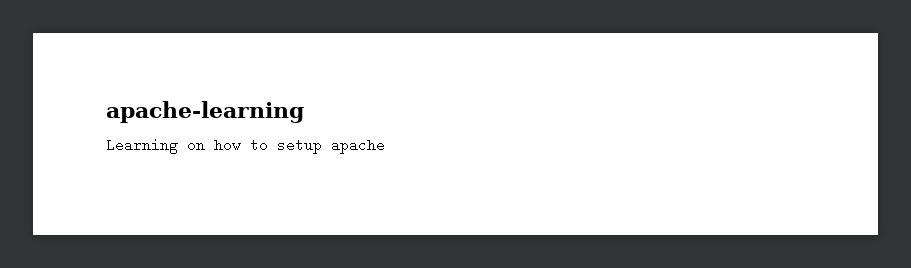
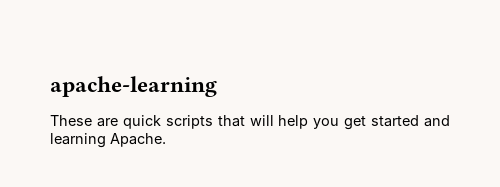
[106,138,385,154] Learning on how to setup apache -> [50,115,450,130] [50,133,166,148] These are quick scripts that will help you get started and learning Apache.

